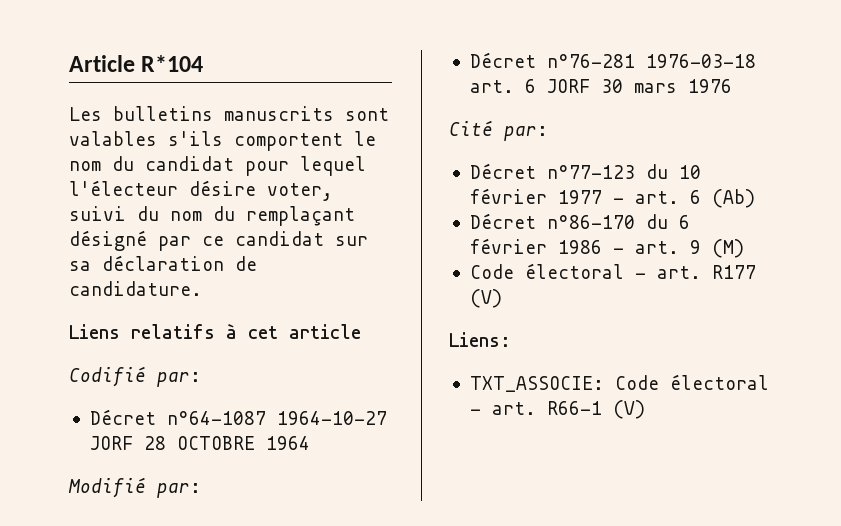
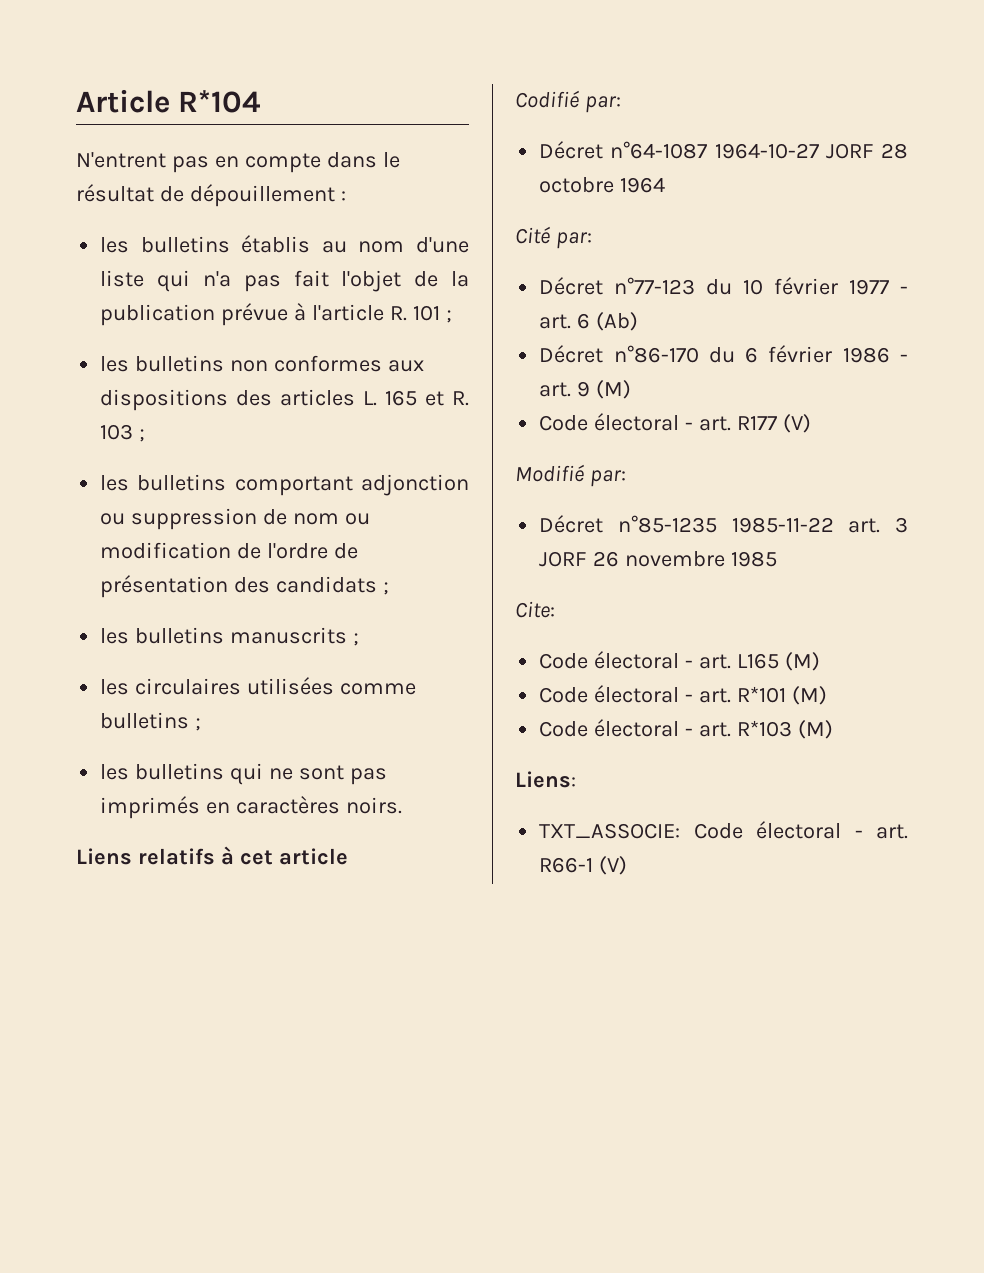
[69,106,389,121] [69,131,376,151] [69,156,366,176] [69,180,333,201] [69,206,355,226] [69,230,368,251] [69,255,257,271] [69,281,202,296] Les bulletins manuscrits sont valables s'ils comportent le nom du candidat pour lequel l'électeur désire voter, suivi du nom du remplaçant désigné par ce candidat sur sa déclaration de candidature. -> [76,152,400,173] [76,184,346,207] [100,235,469,253] [100,270,469,292] [100,303,452,326] [100,355,424,372] [100,389,470,411] [100,424,146,442] [100,474,469,496] [100,508,370,530] [100,542,359,559] [100,575,390,598] [100,627,360,646] [100,677,417,695] [100,712,202,731] [100,763,387,785] [100,796,403,819] N'entrent pas en compte dans le résultat de dépouillement : // les bulletins établis au nom d'une liste qui n'a pas fait l'objet de la publication prévue à l'article R. 101 ; // les bulletins non conformes aux dispositions des articles L. 165 et R. 103 ; // les bulletins comportant adjonction ou suppression de nom ou modification de l'ordre de présentation des candidats ; // les bulletins manuscrits ; // les circulaires utilisées comme bulletins ; // les bulletins qui ne sont pas imprimés en caractères noirs.
[176,436,255,450] OCTOBRE -> [539,177,615,193] octobre
[68,477,201,498] [469,52,756,68] [469,79,732,93] // Modifié par: // Décret n°76-281 1976-03-18 art. 6 JORF 30 mars 1976 -> (666, 185) none
(502, 298) none -> [515,464,626,487] [539,515,908,533] [539,551,778,567] [515,601,555,618] [539,651,820,671] [539,685,827,705] [539,719,833,739] // Modifié par: // Décret n°85-1235 1985-11-22 art. 3 JORF 26 novembre 1985 // Cite: // Code électoral - art. L165 (M) // Code électoral - art. R*101 (M) // Code électoral - art. R*103 (M)

